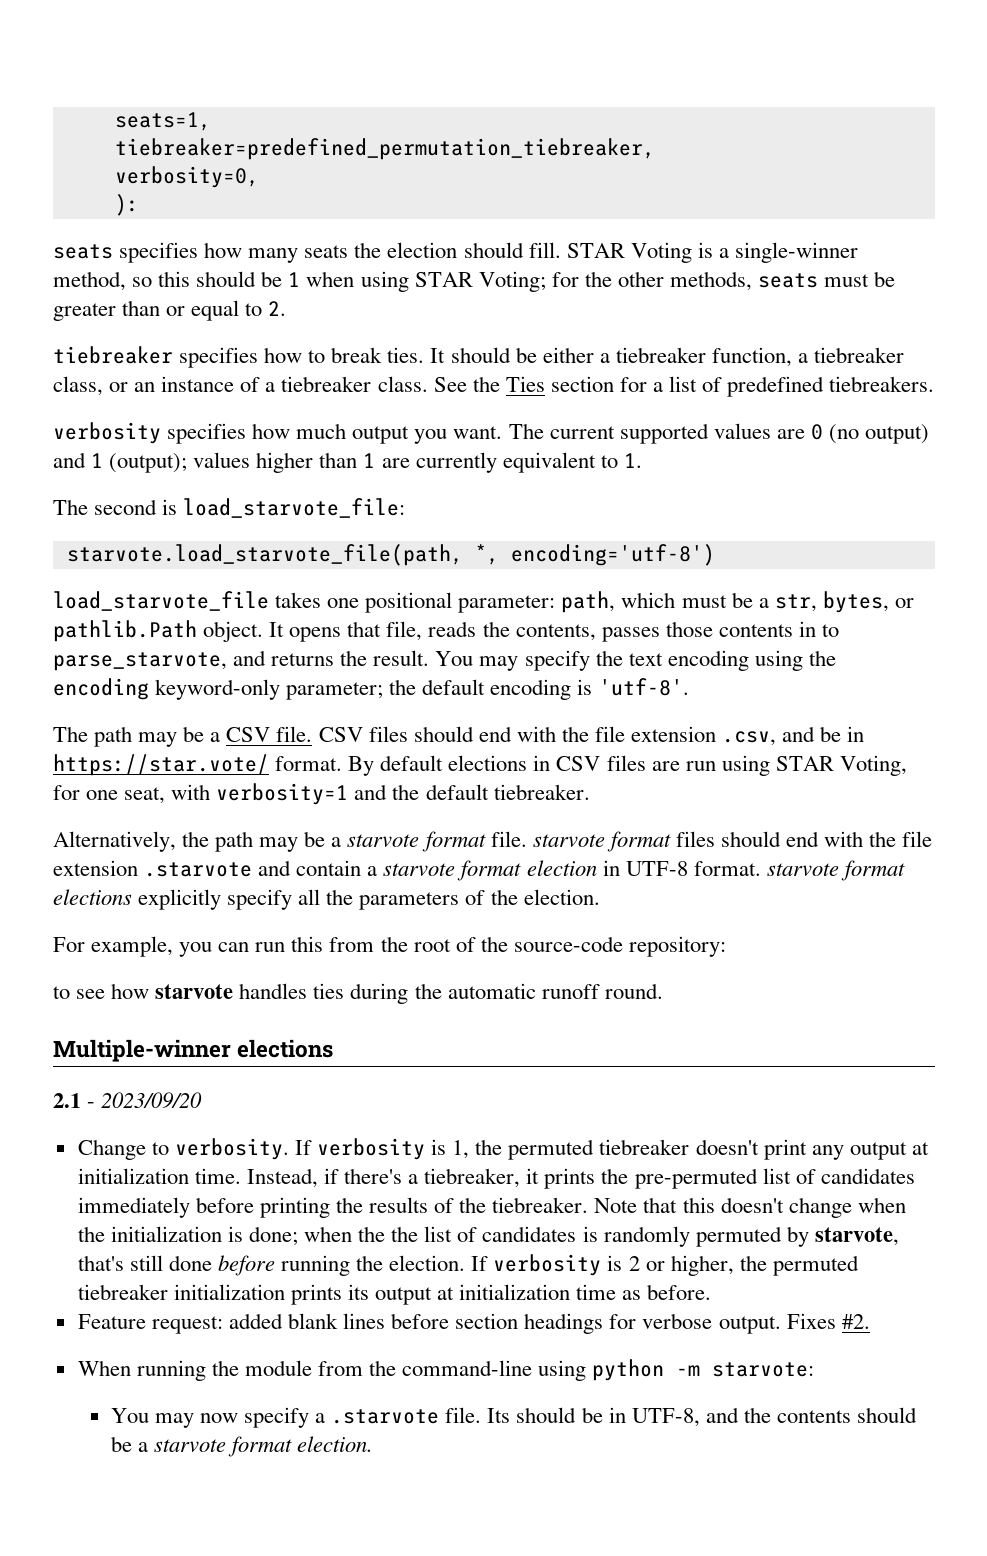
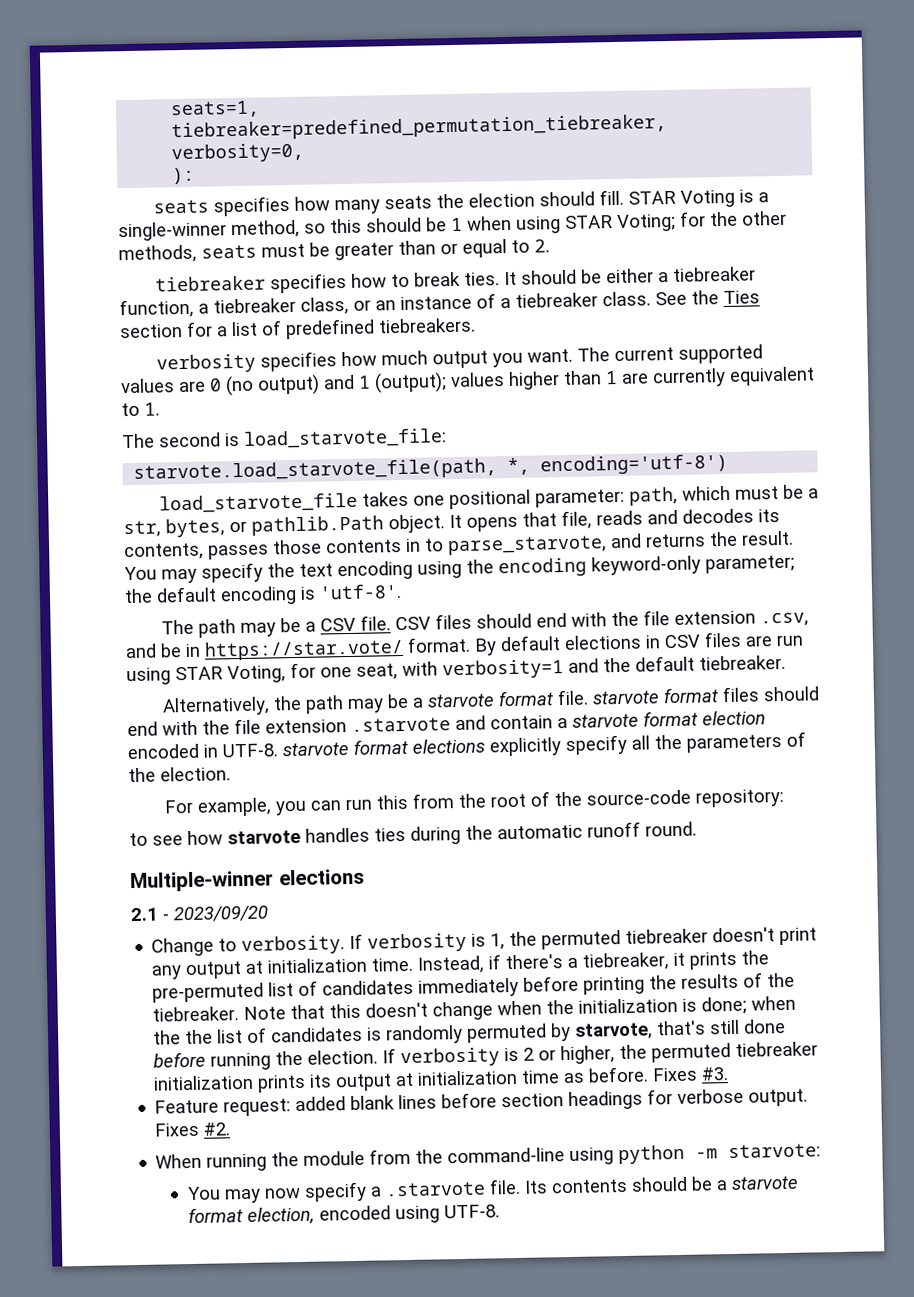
[482,621,510,637] the -> [647,508,780,525] and decodes its
[602,860,761,876] in UTF-8 format. -> [127,743,278,760] encoded in UTF-8.
(712, 1292) none -> [652,1067,730,1082] Fixes #3.
[516,1407,771,1427] should be in UTF-8, and the -> (548, 1187) none
[297,1436,374,1452] election. -> [246,1204,500,1225] election, encoded using UTF-8.

